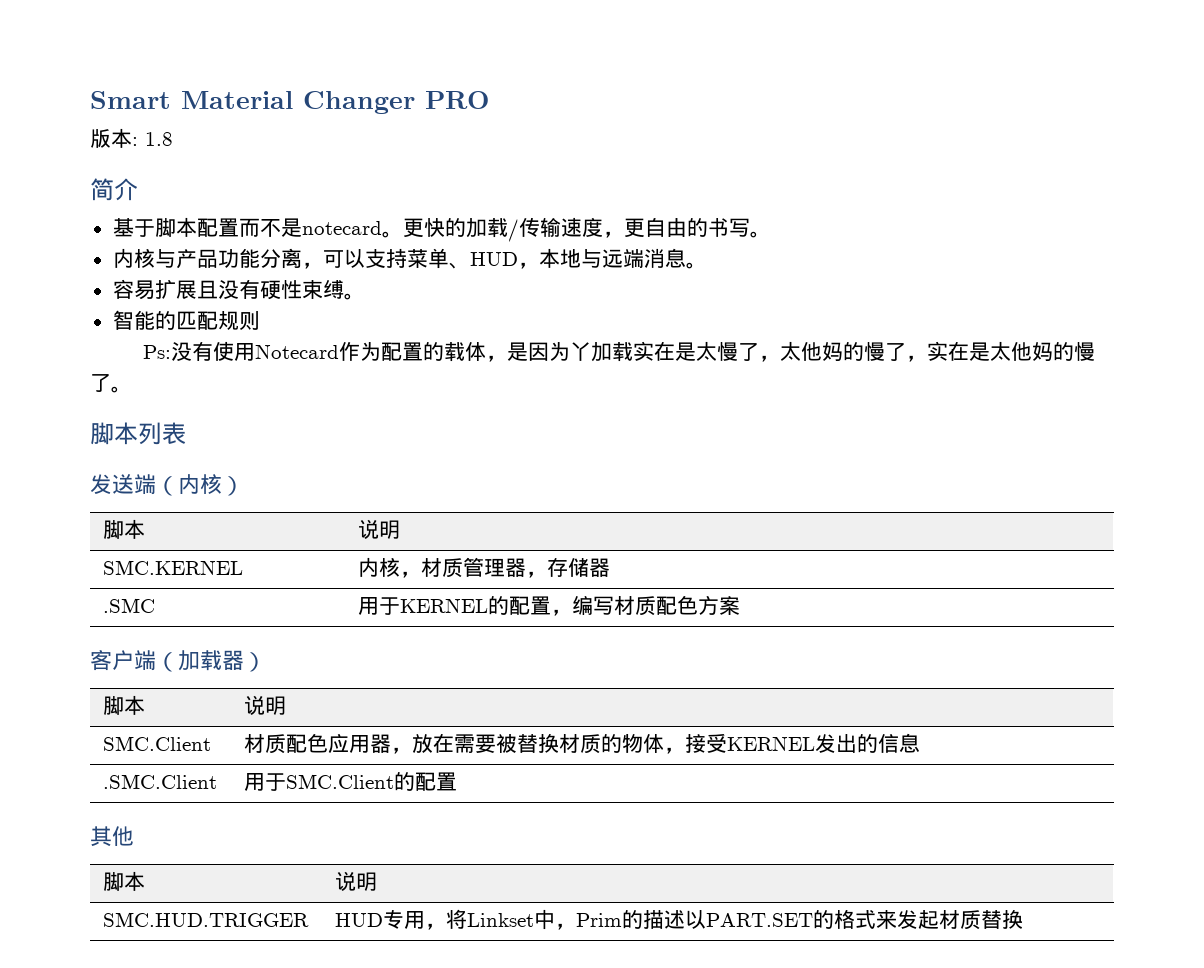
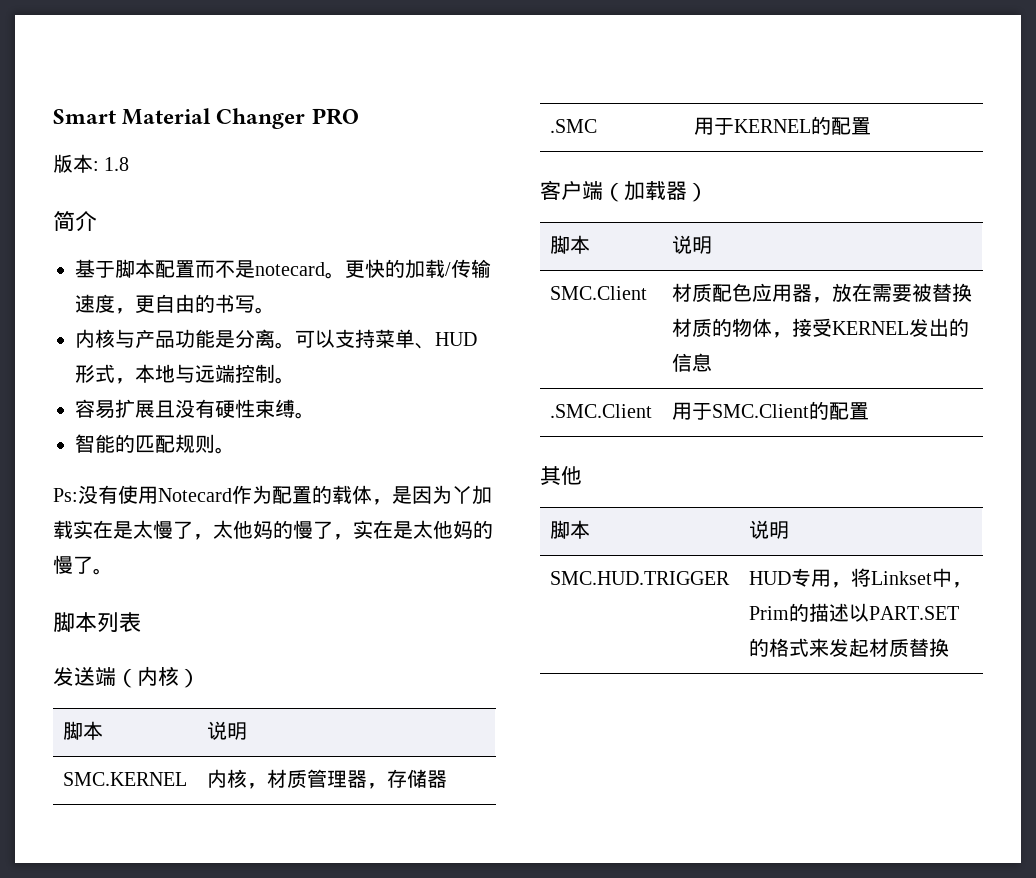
[259,248,323,269] 分离， -> [215,329,295,349] 是分离。
(518, 259) none -> [75,364,115,383] 形式
[643,248,686,268] 消息 -> [235,364,275,383] 控制
(260, 320) none -> [215,447,235,454] 。
[551,595,741,616] ，编写材质配色方案 -> (871, 126) none

